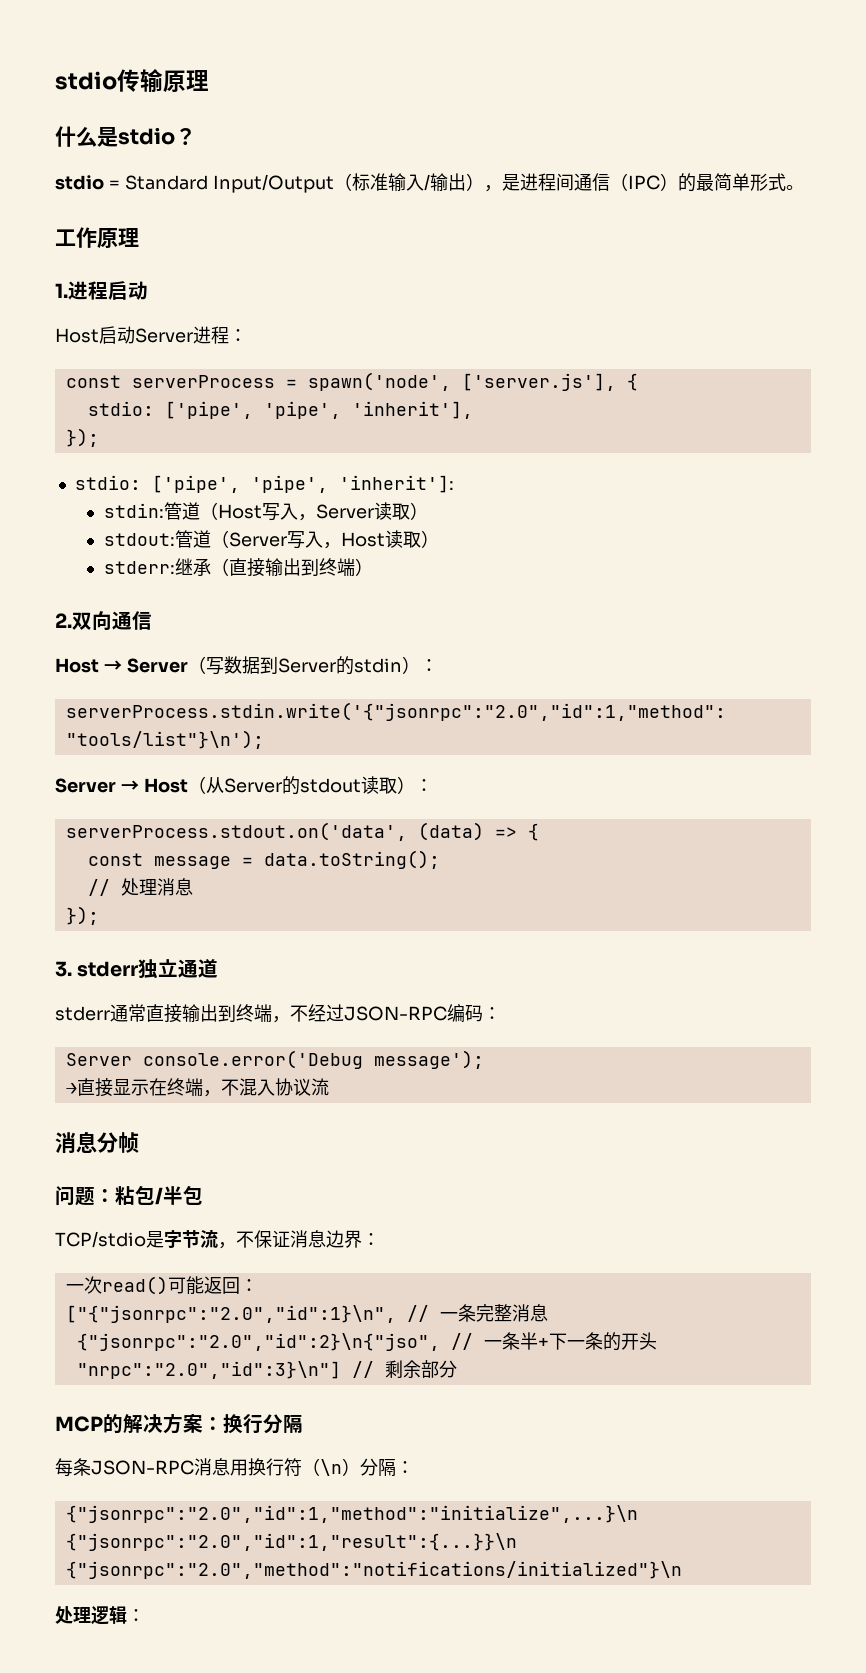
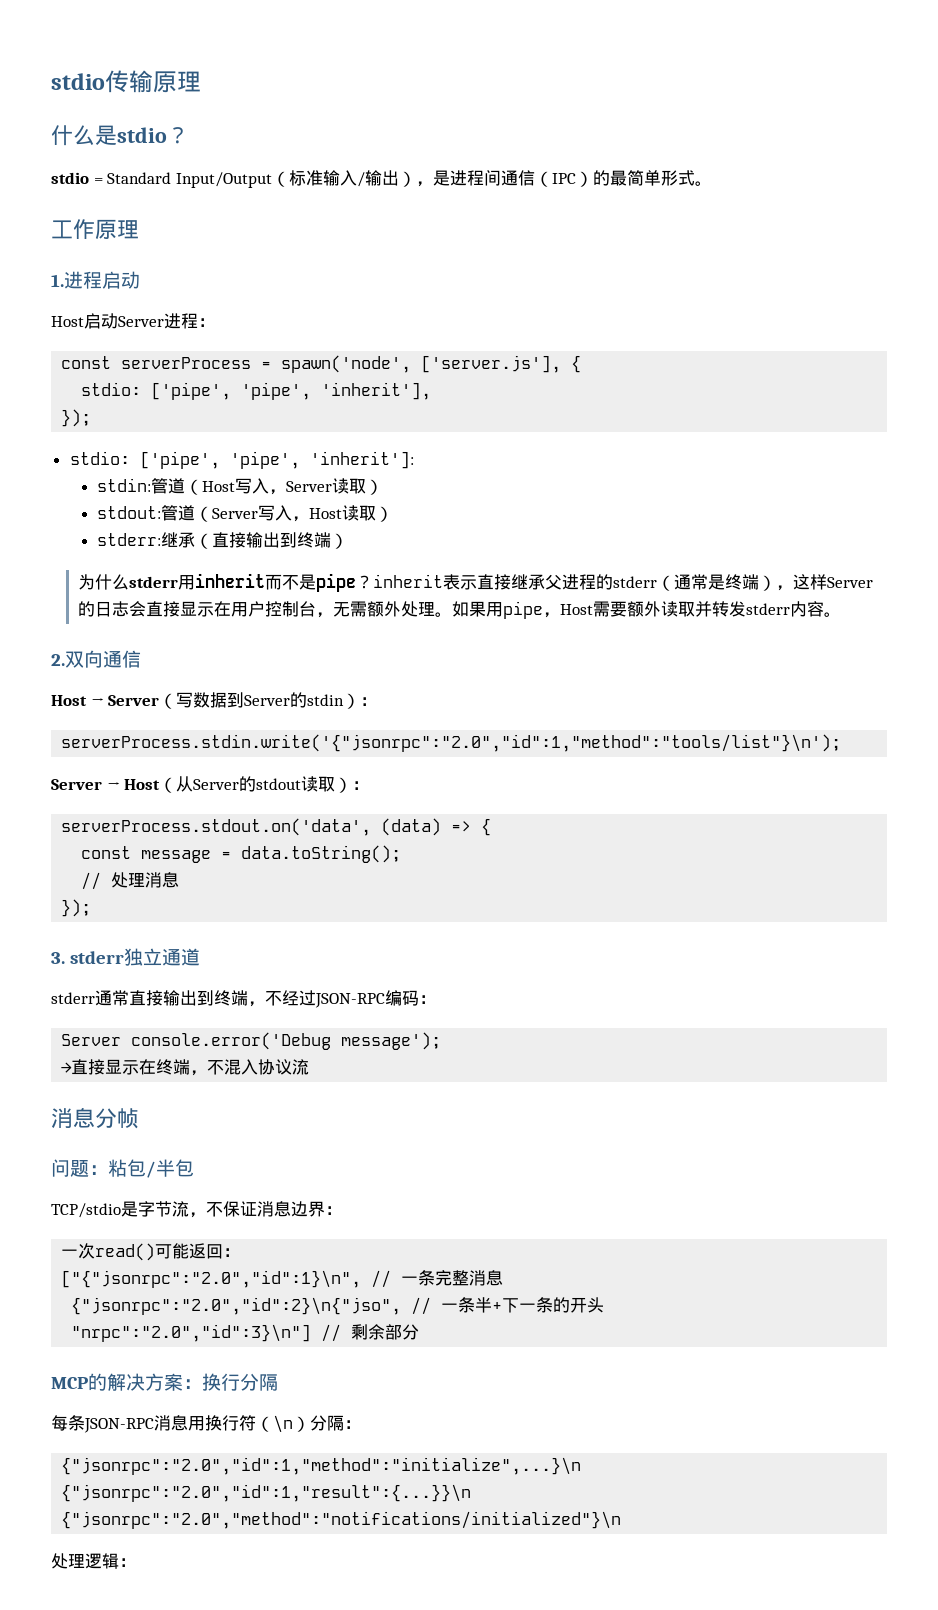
(373, 567) none -> [78,573,874,592] [78,601,842,619] // 为什么stderr用inherit而不是pipe？inherit表示直接继承父进程的stderr（通常是终端），这样Server的日志会直接显示在用户控制台，无需额外处理。如果用pipe，Host需要额外读取并转发stderr内容。

